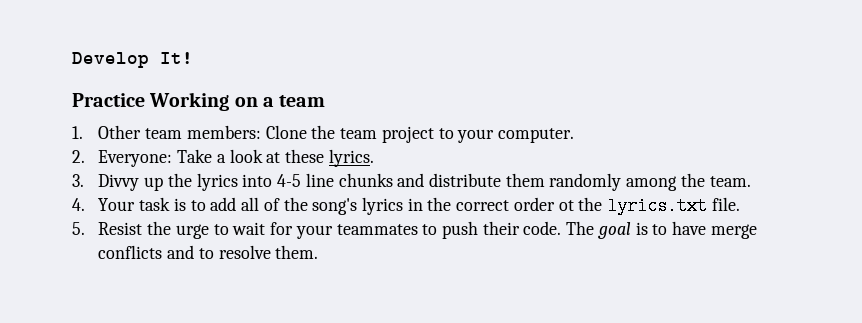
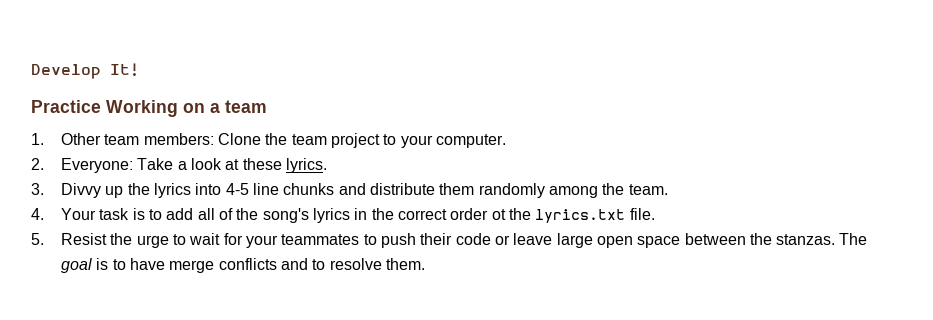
[523,221,562,235] code. -> [455,233,836,248] code or leave large open space between the stanzas.

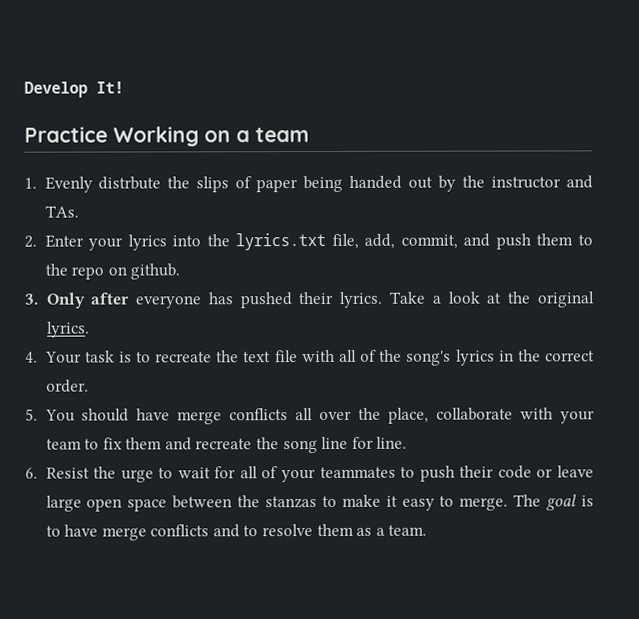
[61,133,506,148] [31,158,134,173] Other team members: Clone the team project to your computer. // 2. Everyone: -> [44,175,593,193] [44,205,79,218] [24,232,593,251] [44,263,181,280] [24,291,383,309] Evenly distrbute the slips of paper being handed out by the instructor and TAs. // 2. Enter your lyrics into the lyrics.txt file, add, commit, and push them to the repo on github. // 3. Only after everyone has pushed their lyrics.
[242,158,327,173] [31,183,668,198] these lyrics. // 3. Divvy up the lyrics into 4-5 line chunks and distribute them randomly among the team. -> [507,291,595,308] [46,321,90,338] the original lyrics.
[166,208,194,220] add -> [155,349,335,363] recreate the text file with
[450,208,655,223] [31,233,44,245] order ot the lyrics.txt file. // 5. -> [45,379,89,393] [25,407,595,425] [45,436,408,454] [25,467,38,479] order. // 5. You should have merge conflicts all over the place, collaborate with your team to fix them and recreate the song line for line. // 6.
(243, 239) none -> [239,466,279,479] all of
[776,234,836,245] stanzas. -> [264,494,509,511] stanzas to make it easy to merge.
[385,258,425,270] them. -> [316,523,428,537] them as a team.

